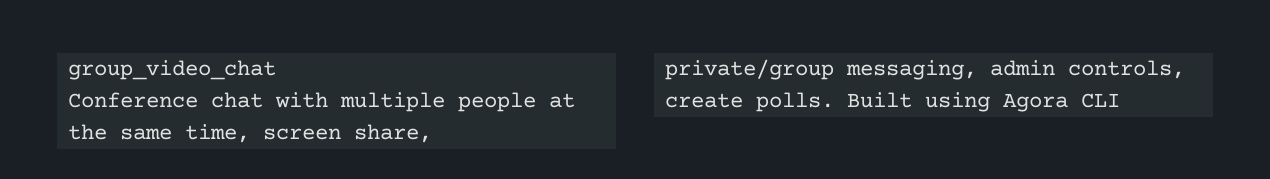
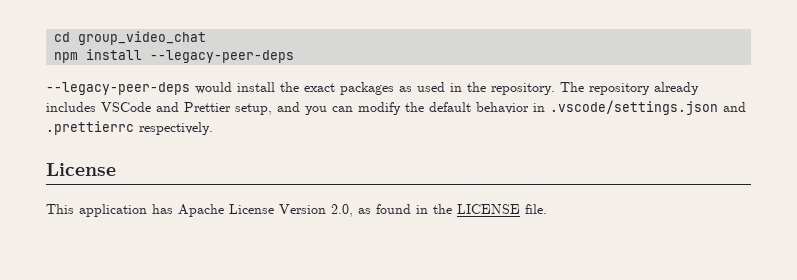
(67, 70) none -> [54,32,71,42] cd
[67,92,575,112] [67,124,432,143] [664,59,1185,80] [664,92,1120,112] Conference chat with multiple people at the same time, screen share, private/group messaging, admin controls, create polls. Built using Agora CLI -> [54,49,295,63] [46,82,699,95] [46,100,746,115] [46,121,213,135] [46,163,116,176] [46,204,547,217] npm install --legacy-peer-deps // --legacy-peer-deps would install the exact packages as used in the repository. The repository already includes VSCode and Prettier setup, and you can modify the default behavior in .vscode/settings.json and .prettierrc respectively. // License // This application has Apache License Version 2.0, as found in the LICENSE file.

